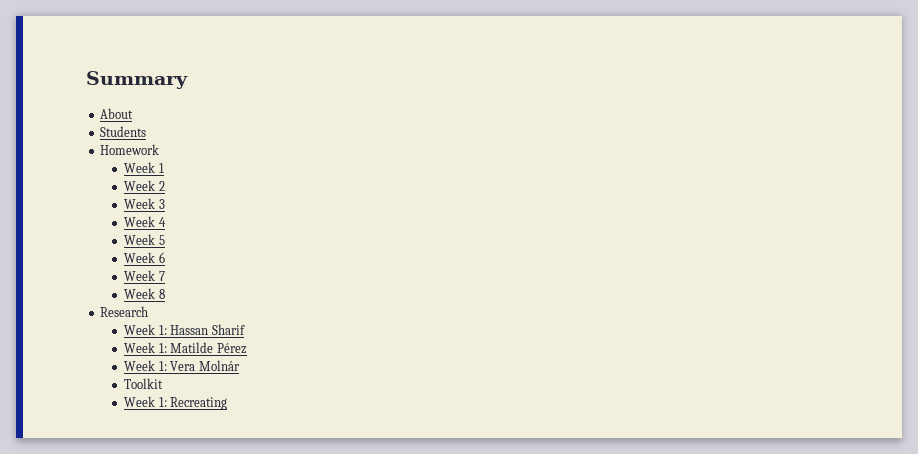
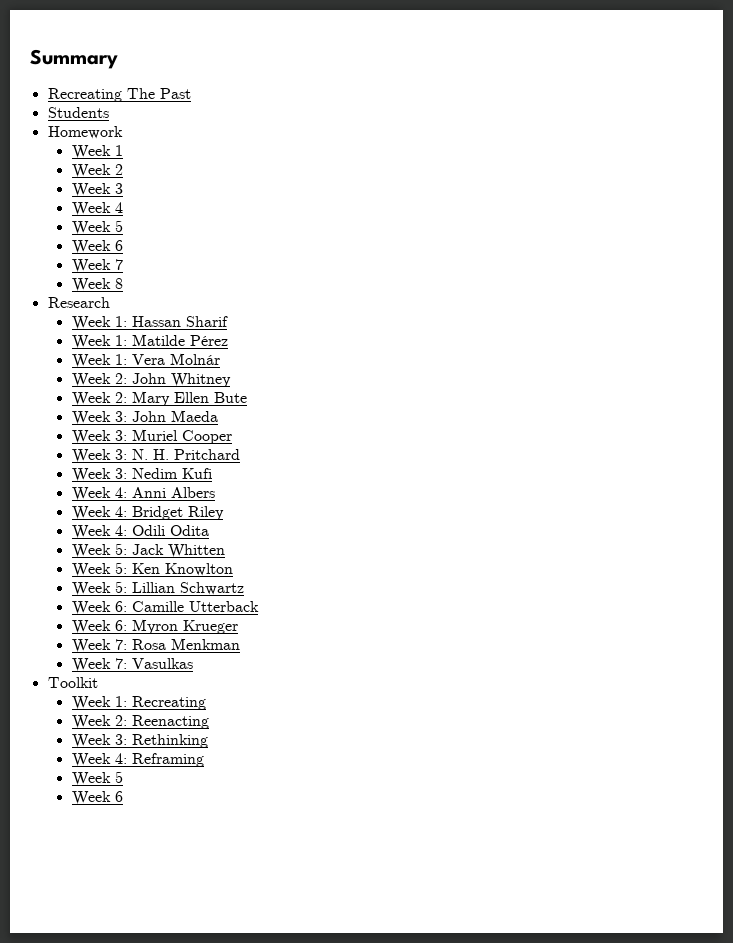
[100,108,134,119] About -> [47,88,191,102] Recreating The Past
[124,378,164,389] [124,396,228,410] Toolkit // Week 1: Recreating -> [71,373,231,387] [71,391,247,406] [71,410,218,425] [71,429,232,444] [71,449,240,463] [71,468,212,482] [71,487,215,501] [71,506,224,520] [71,525,209,539] [71,543,225,558] [71,562,233,577] [71,581,244,596] [71,601,259,615] [71,619,238,634] [71,638,240,653] [71,658,193,672] [47,677,98,688] [71,696,206,710] [71,715,209,729] [71,734,208,748] [71,753,204,767] [71,771,123,786] [71,791,123,805] Week 2: John Whitney // Week 2: Mary Ellen Bute // Week 3: John Maeda // Week 3: Muriel Cooper // Week 3: N. H. Pritchard // Week 3: Nedim Kufi // Week 4: Anni Albers // Week 4: Bridget Riley // Week 4: Odili Odita // Week 5: Jack Whitten // Week 5: Ken Knowlton // Week 5: Lillian Schwartz // Week 6: Camille Utterback // Week 6: Myron Krueger // Week 7: Rosa Menkman // Week 7: Vasulkas // Toolkit // Week 1: Recreating // Week 2: Reenacting // Week 3: Rethinking // Week 4: Reframing // Week 5 // Week 6

